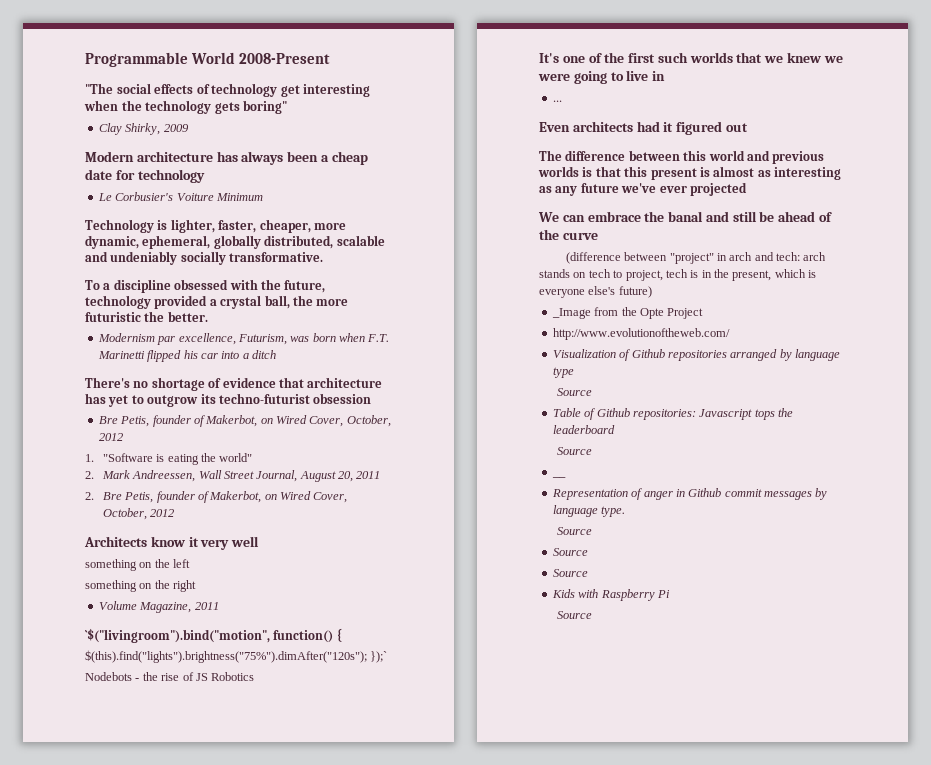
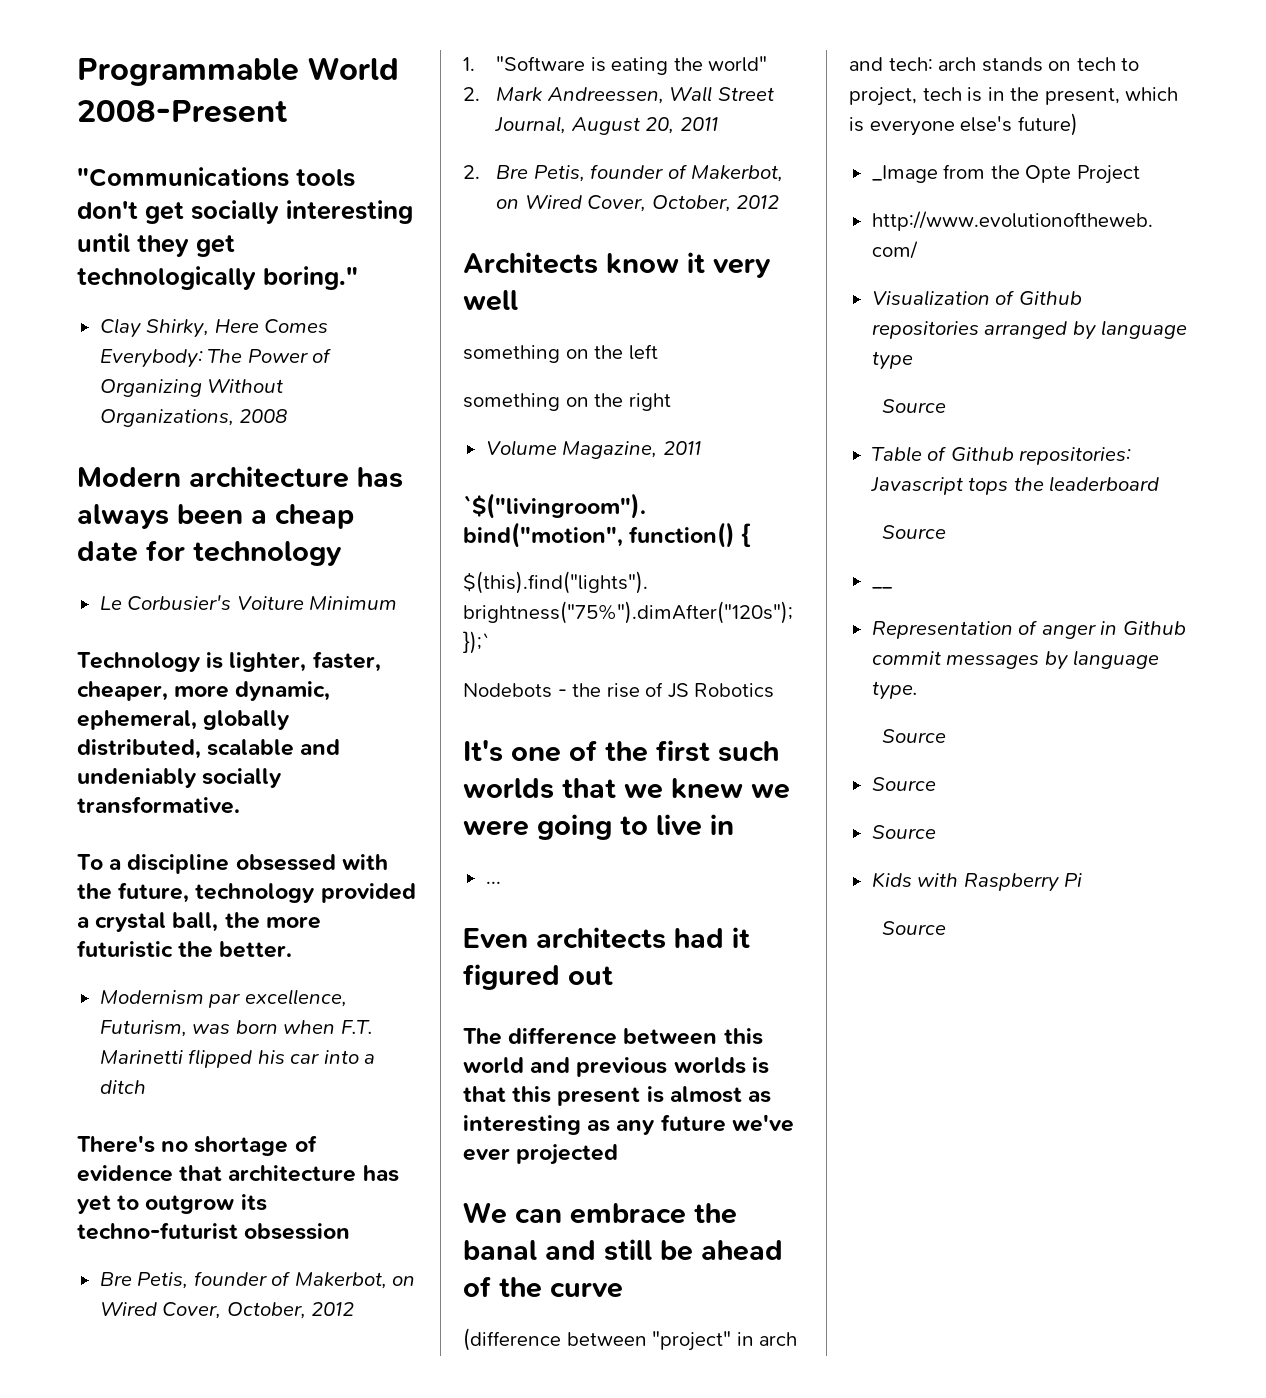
[85,83,371,97] [84,100,288,114] [98,123,189,135] "The social effects of technology get interesting when the technology gets boring" // Clay Shirky, 2009 -> [77,167,355,187] [77,200,413,224] [77,233,235,257] [77,266,358,290] [99,318,329,338] [99,348,332,368] [99,379,284,397] [99,409,288,427] "Communications tools don't get socially interesting until they get technologically boring." // Clay Shirky, Here Comes Everybody: The Power of Organizing Without Organizations, 2008

